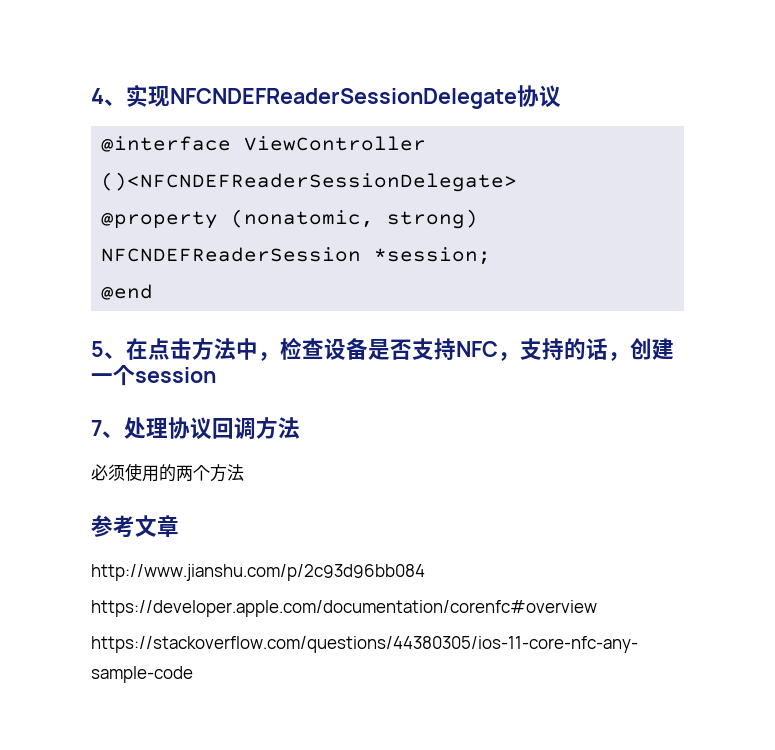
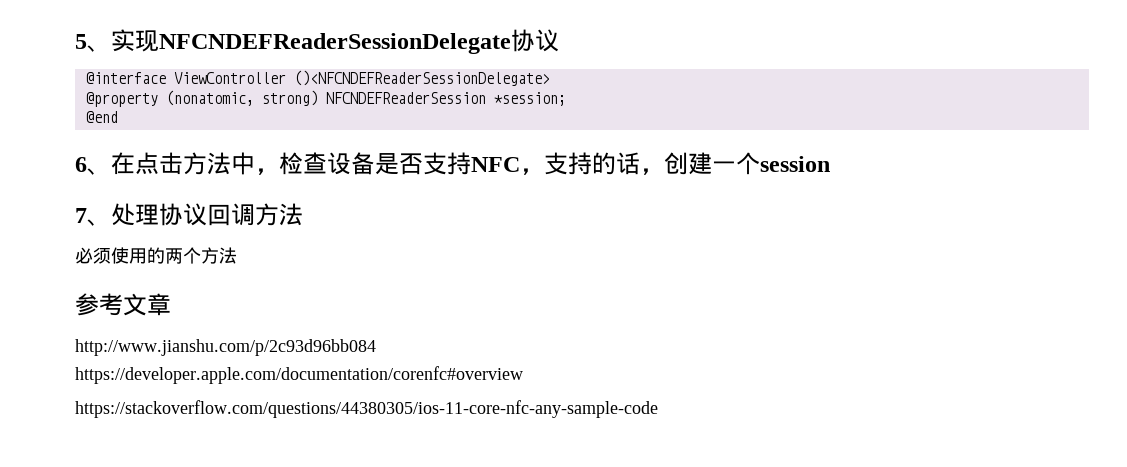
[91,88,104,104] 4 -> [75,34,87,49] 5
[91,341,104,357] 5 -> [75,157,87,172] 6

